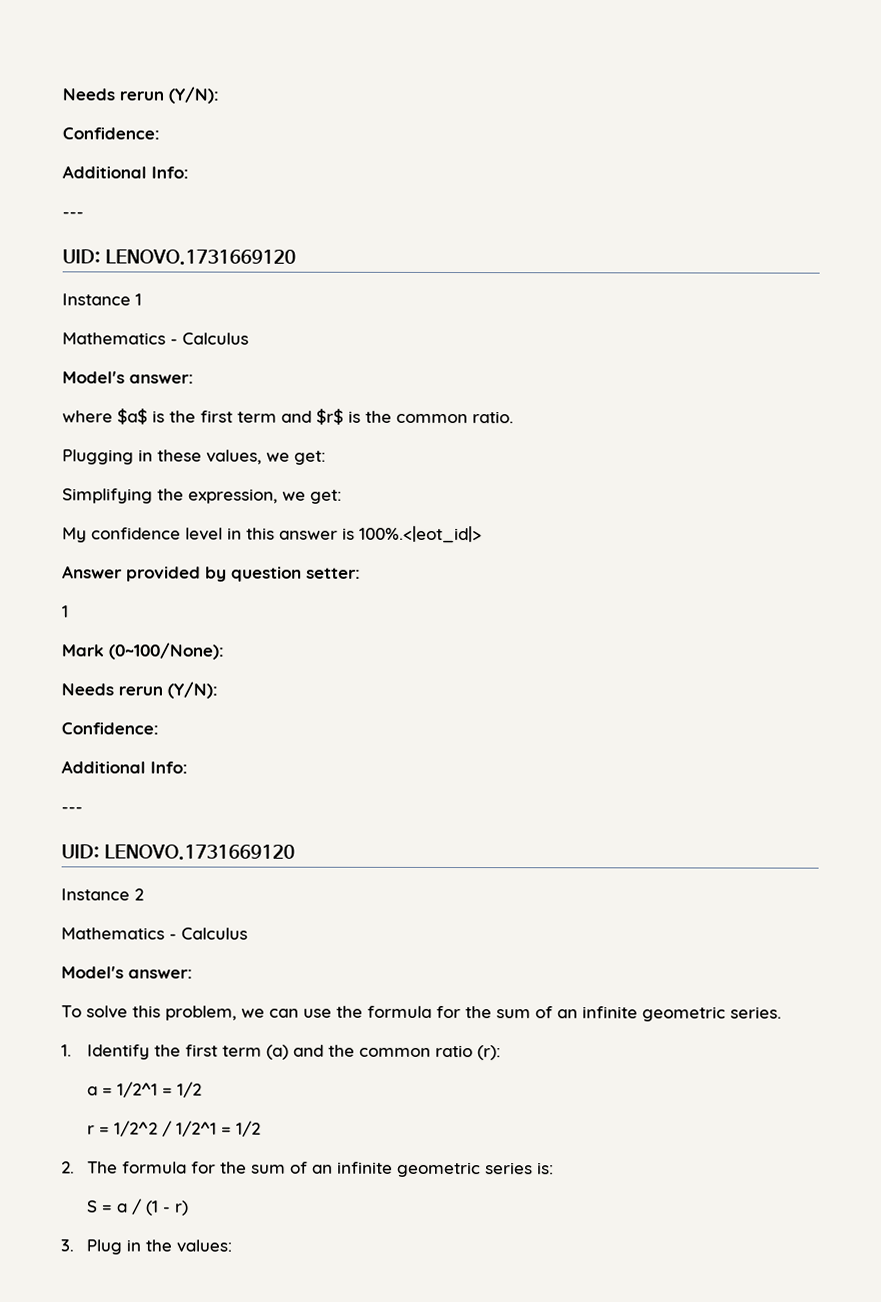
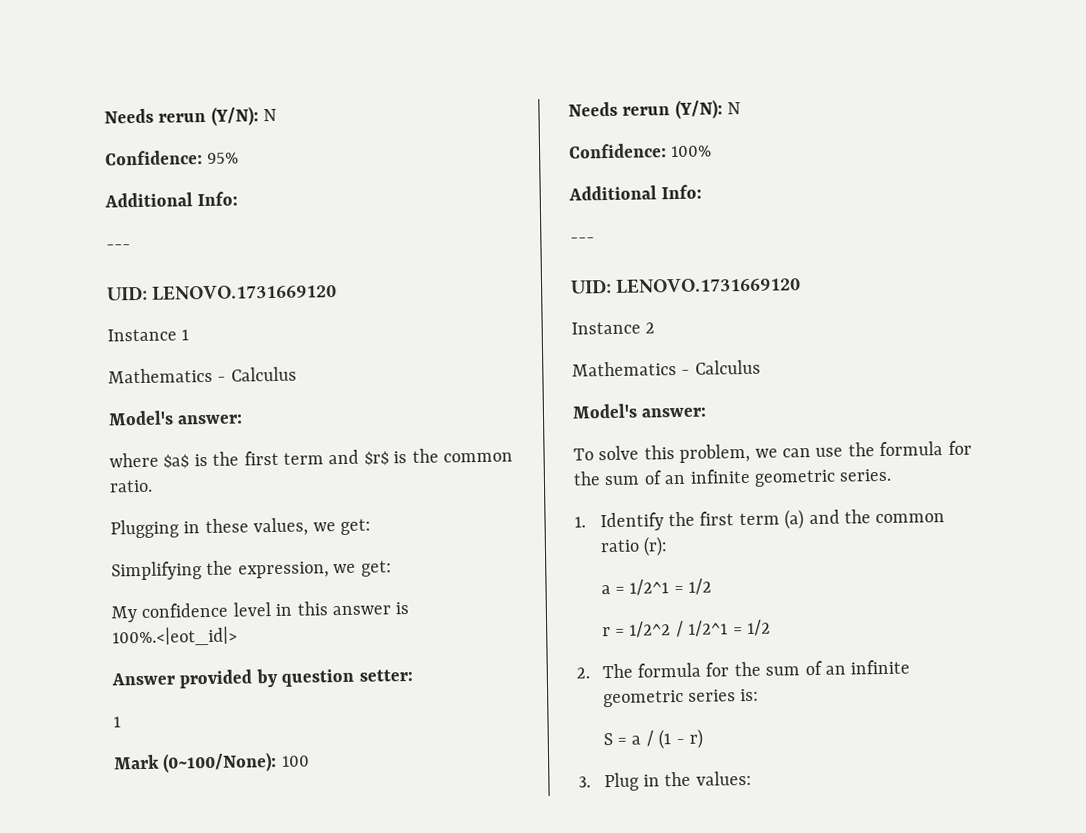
[62,86,219,104] [62,127,160,140] Needs rerun (Y/N): // Confidence: -> [104,106,278,126] [105,150,240,166] Needs rerun (Y/N): N // Confidence: 95%
[61,681,218,699] [61,722,159,735] // Needs rerun (Y/N): // Confidence: -> [281,755,310,767] [568,99,742,120] [568,143,713,159] 100 // Needs rerun (Y/N): N // Confidence: 100%

